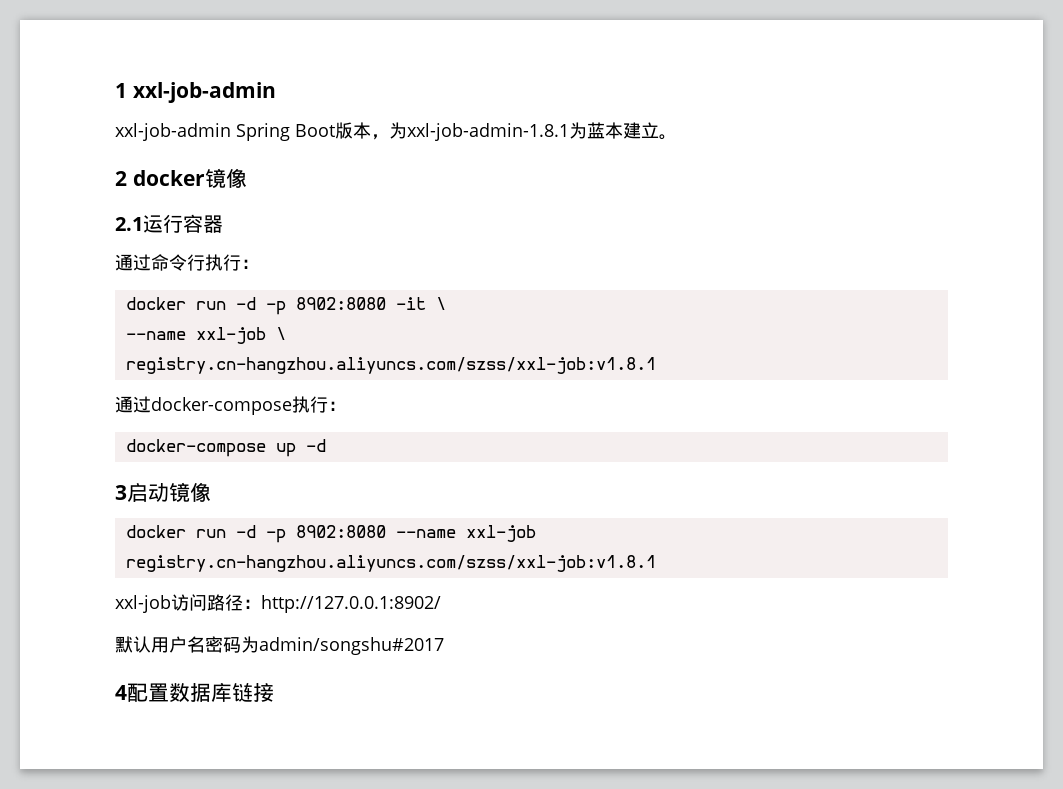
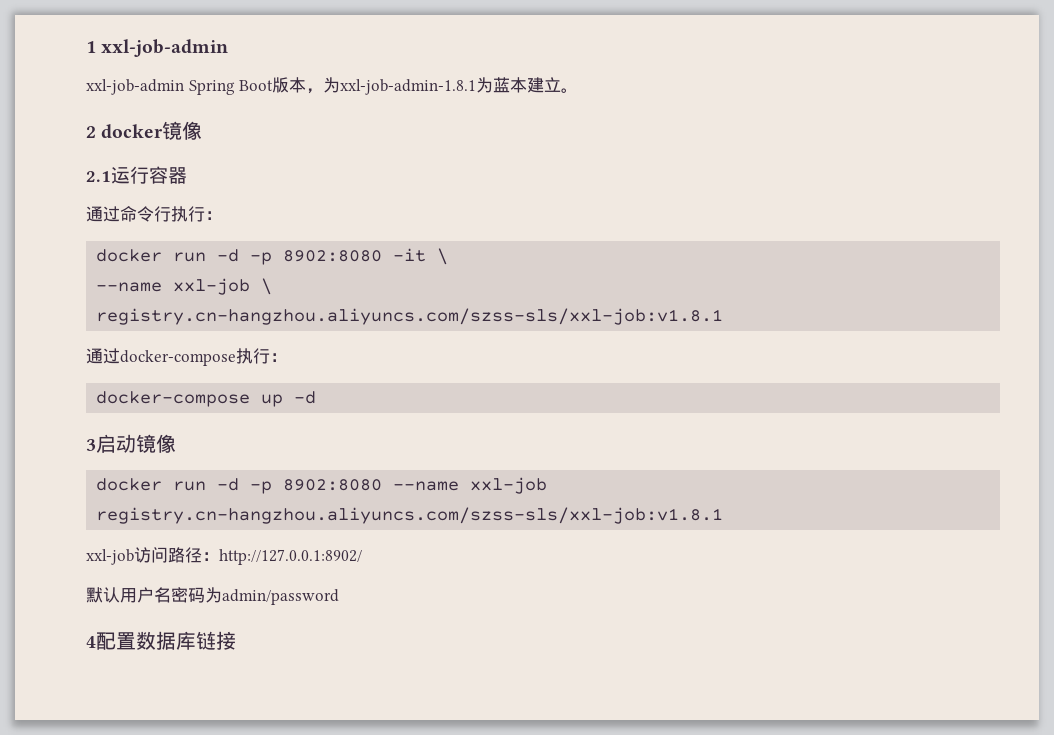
[125,357,656,374] registry.cn-hangzhou.aliyuncs.com/szss/xxl-job:v1.8.1 -> [96,308,724,325] registry.cn-hangzhou.aliyuncs.com/szss-sls/xxl-job:v1.8.1
[125,555,656,572] registry.cn-hangzhou.aliyuncs.com/szss/xxl-job:v1.8.1 -> [96,507,724,524] registry.cn-hangzhou.aliyuncs.com/szss-sls/xxl-job:v1.8.1
[259,637,444,655] admin/songshu#2017 -> [222,589,339,605] admin/password

